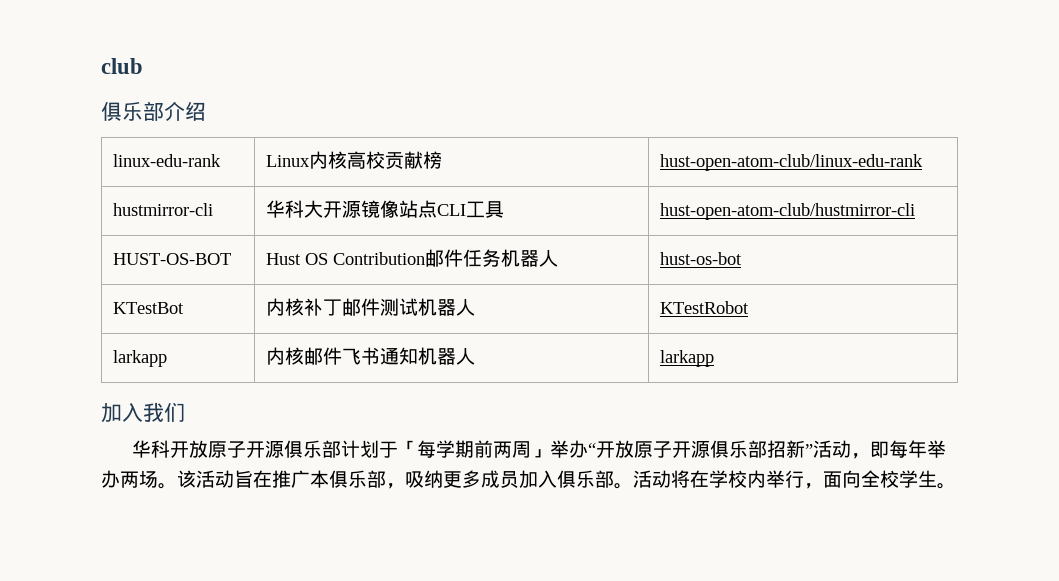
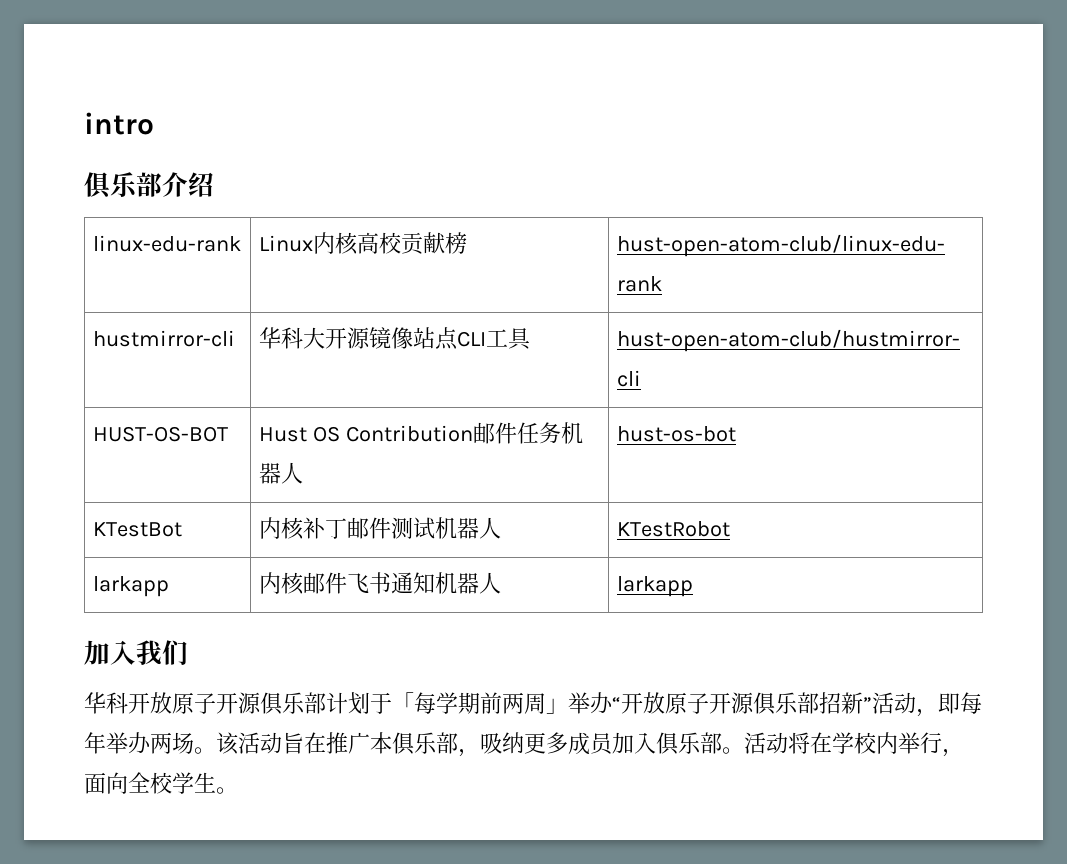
[101,58,143,74] club -> [84,112,154,135] intro

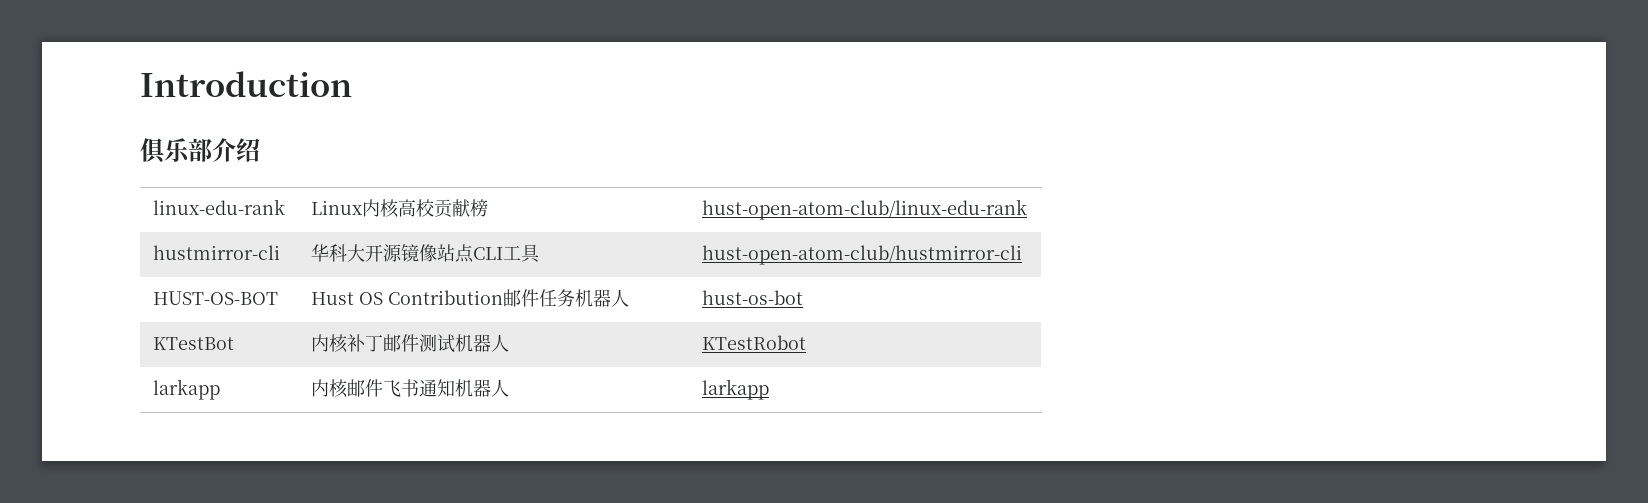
[84,112,154,135] intro -> [140,71,352,97] Introduction
[84,640,188,665] [84,692,982,717] [84,732,964,757] [84,772,238,794] // 加入我们 // 华科开放原子开源俱乐部计划于「每学期前两周」举办“开放原子开源俱乐部招新”活动，即每年举办两场。该活动旨在推广本俱乐部，吸纳更多成员加入俱乐部。活动将在学校内举行，面向全校学生。 -> (769, 389) none

